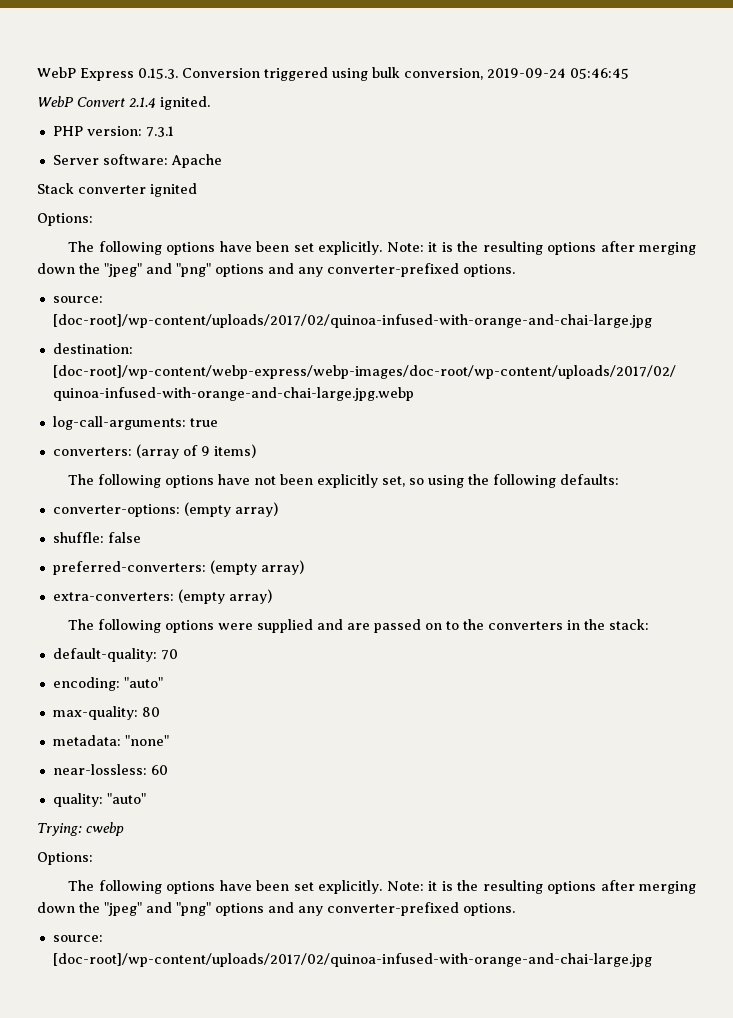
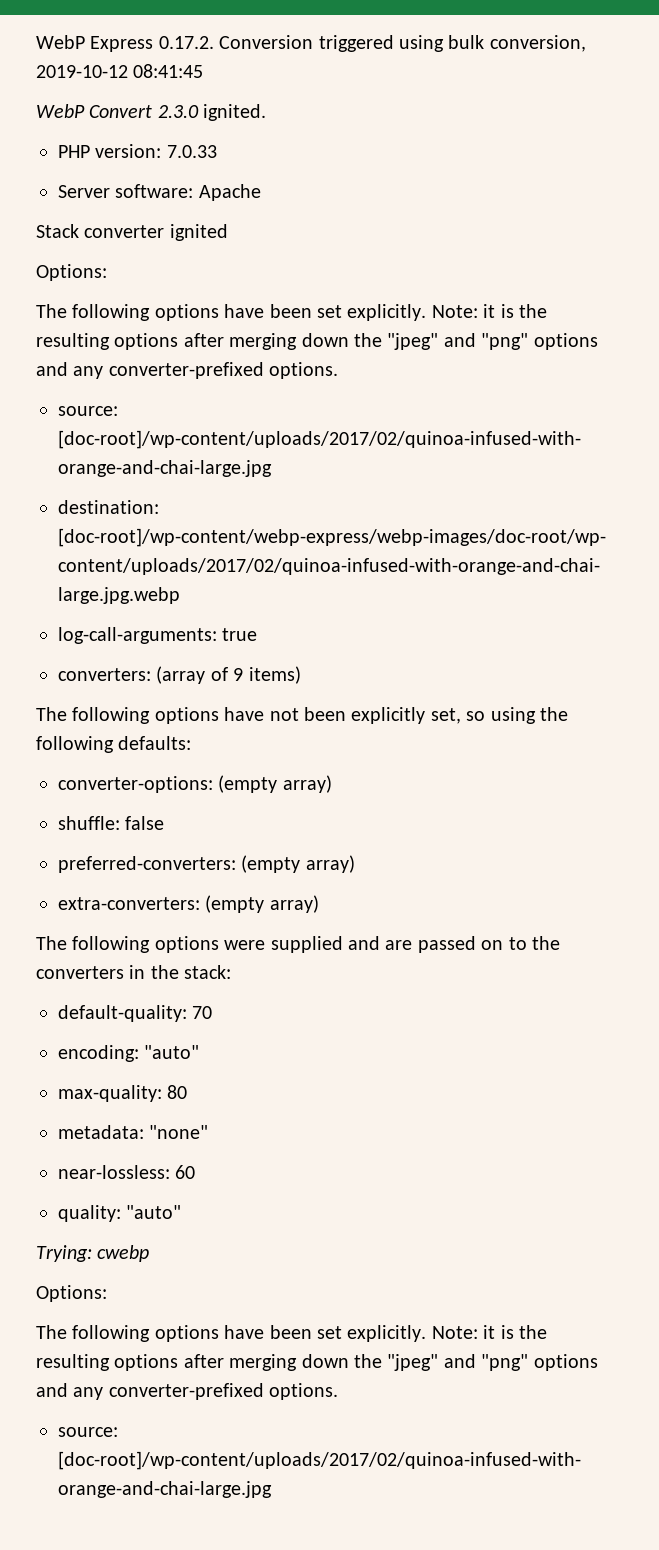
[138,68,178,79] 0.15.3. -> [158,36,214,49] 0.17.2.
[487,68,629,79] 2019-09-24 05:46:45 -> [36,64,204,78] 2019-10-12 08:41:45
[129,97,156,108] 2.1.4 -> [157,105,199,118] 2.3.0
[145,126,174,137] 7.3.1 -> [166,145,217,158] 7.0.33

